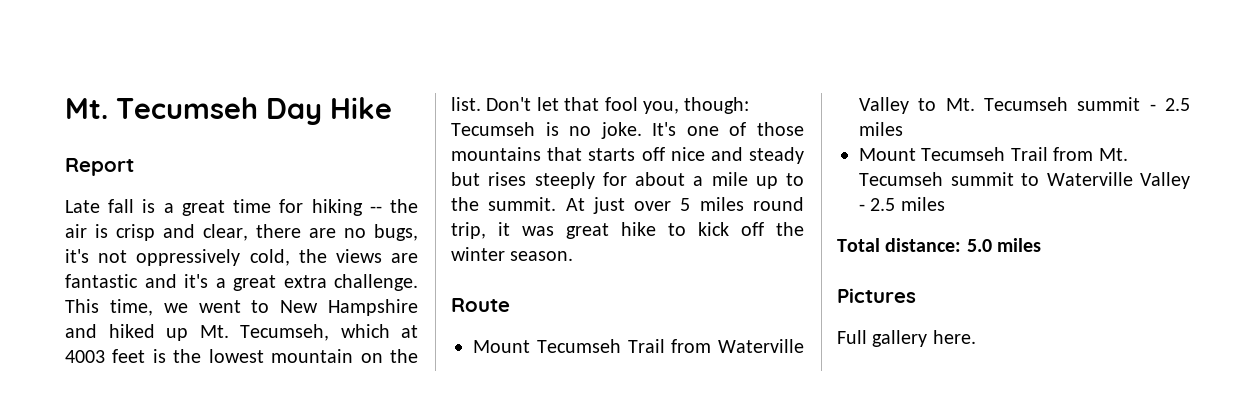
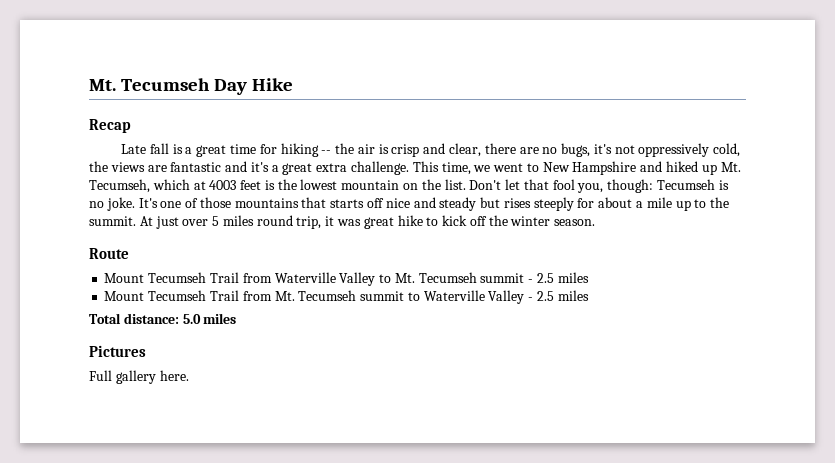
[65,158,134,176] Report -> [89,119,131,133] Recap

